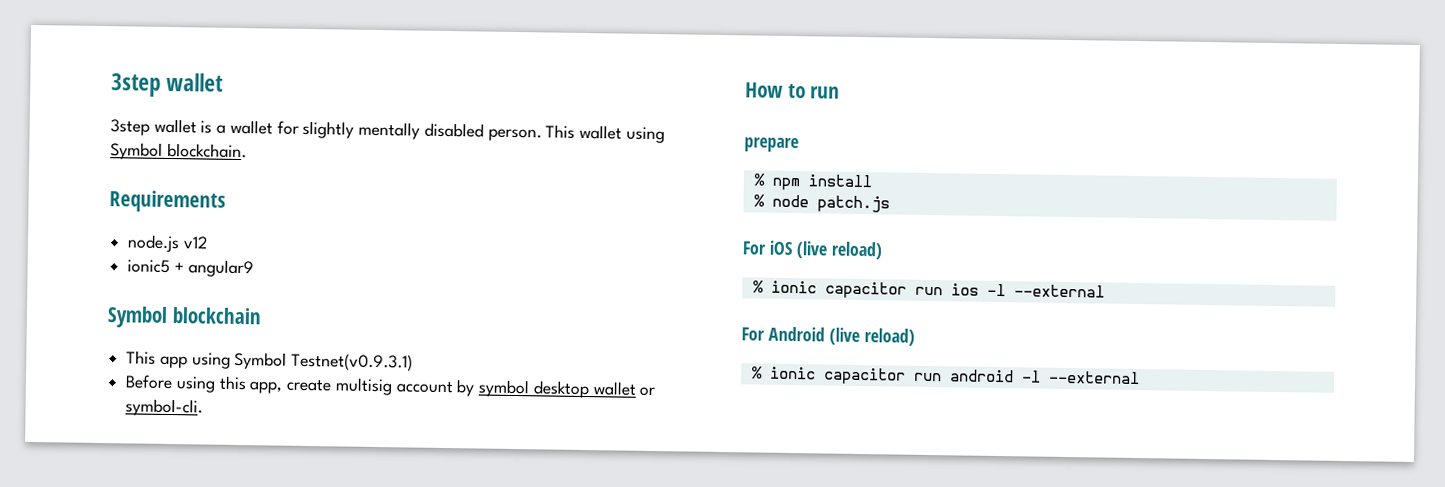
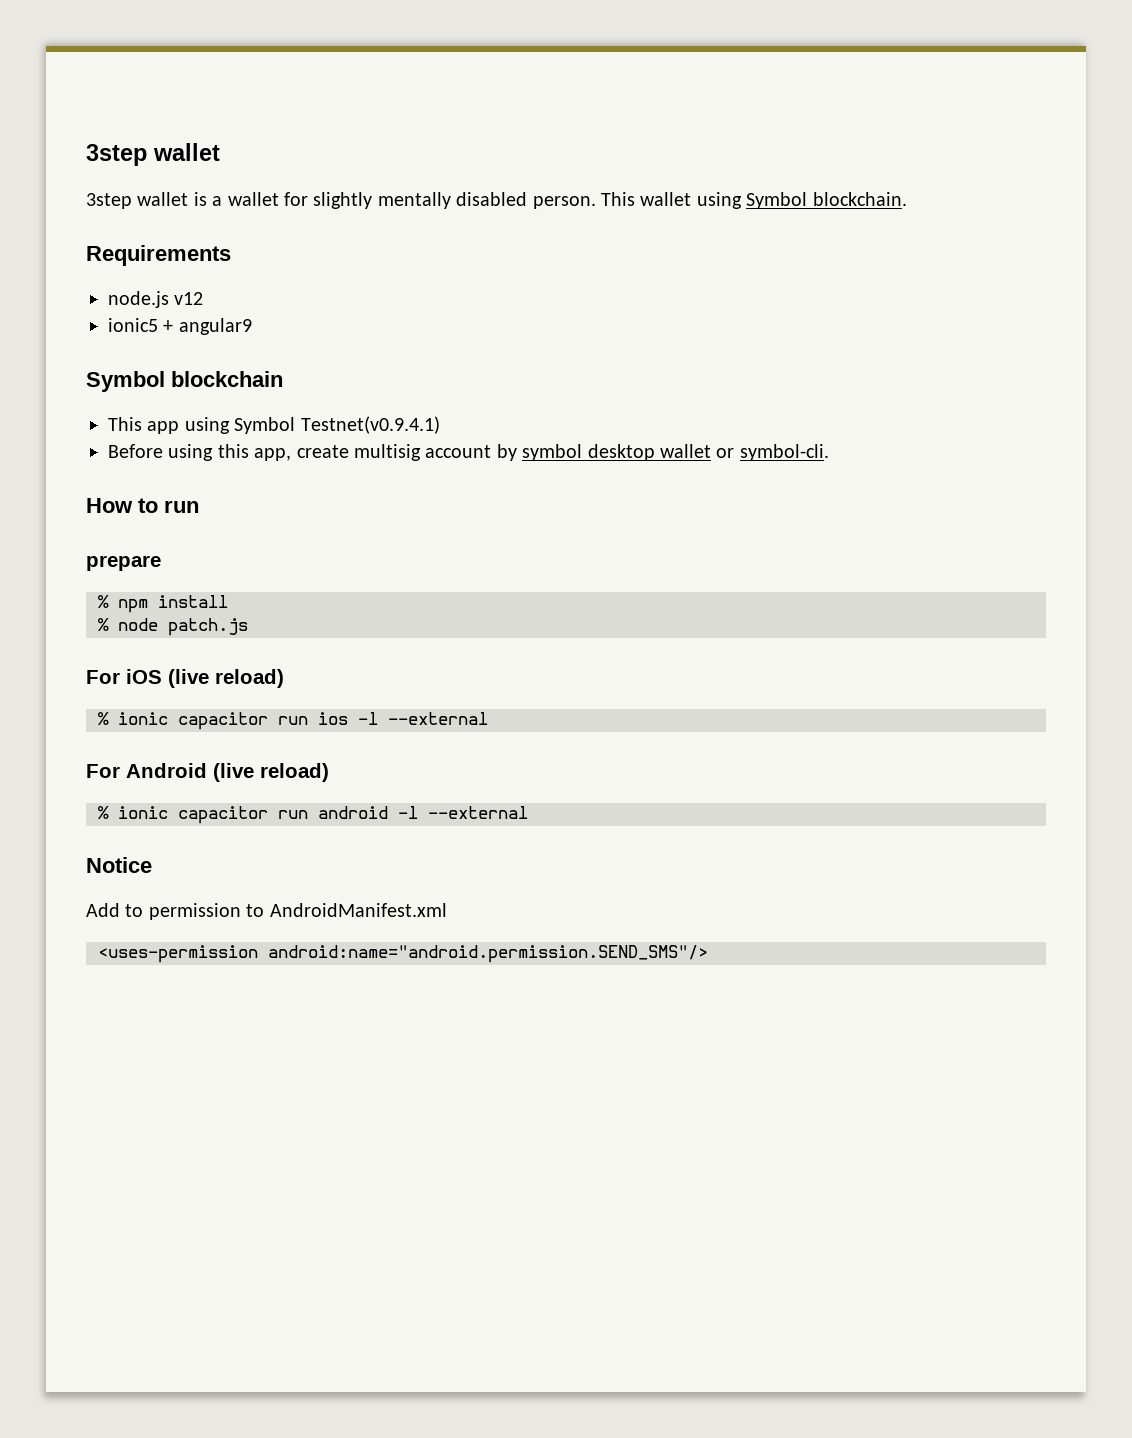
[291,352,414,372] Testnet(v0.9.3.1) -> [300,416,440,434] Testnet(v0.9.4.1)
(1140, 377) none -> [86,857,152,873] [86,903,447,920] [98,945,708,963] // Notice // Add to permission to AndroidManifest.xml // <uses-permission android:name="android.permission.SEND_SMS"/>

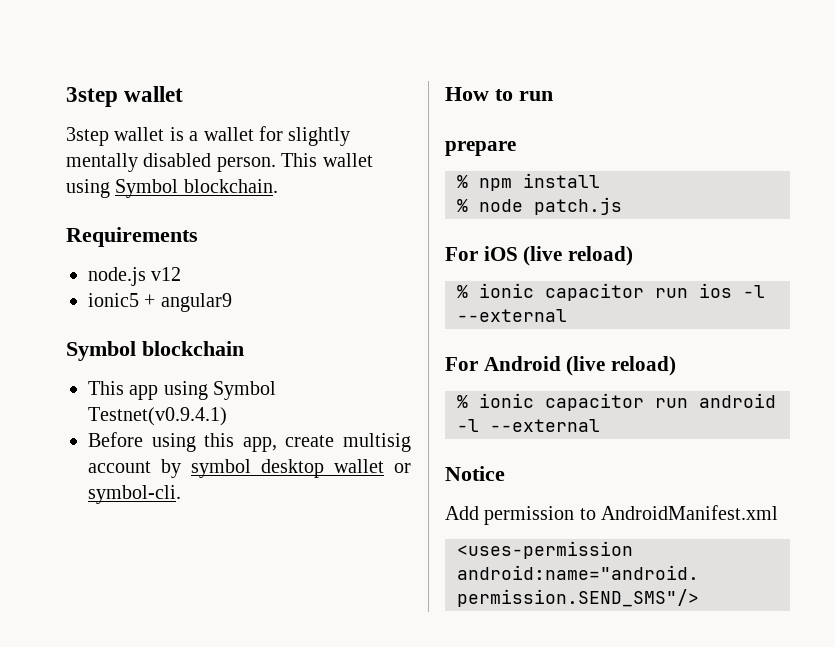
[125,904,144,917] to -> (479, 513) none

